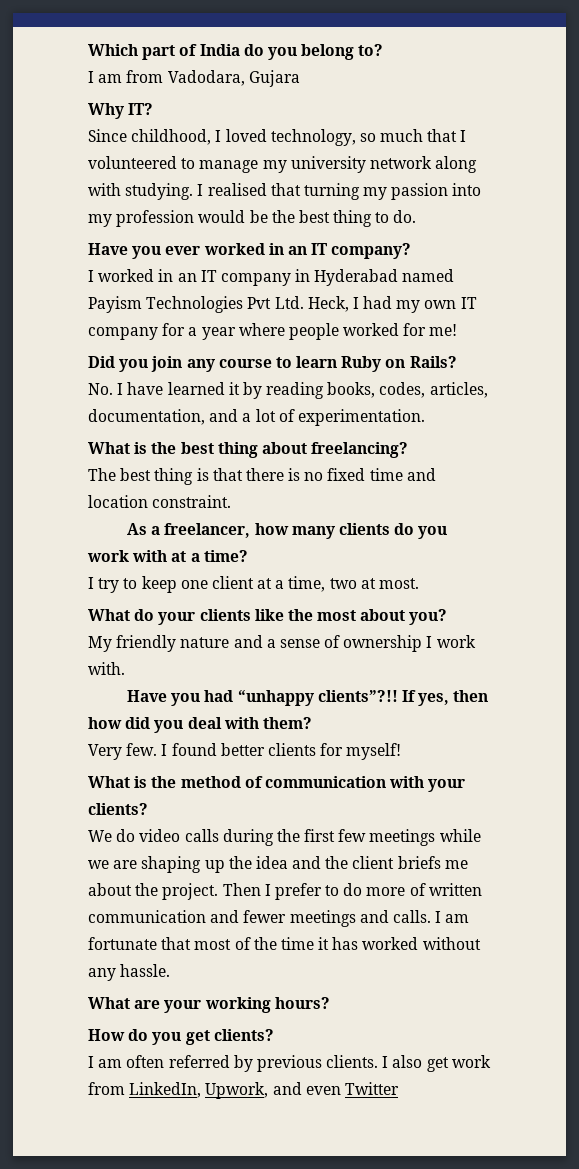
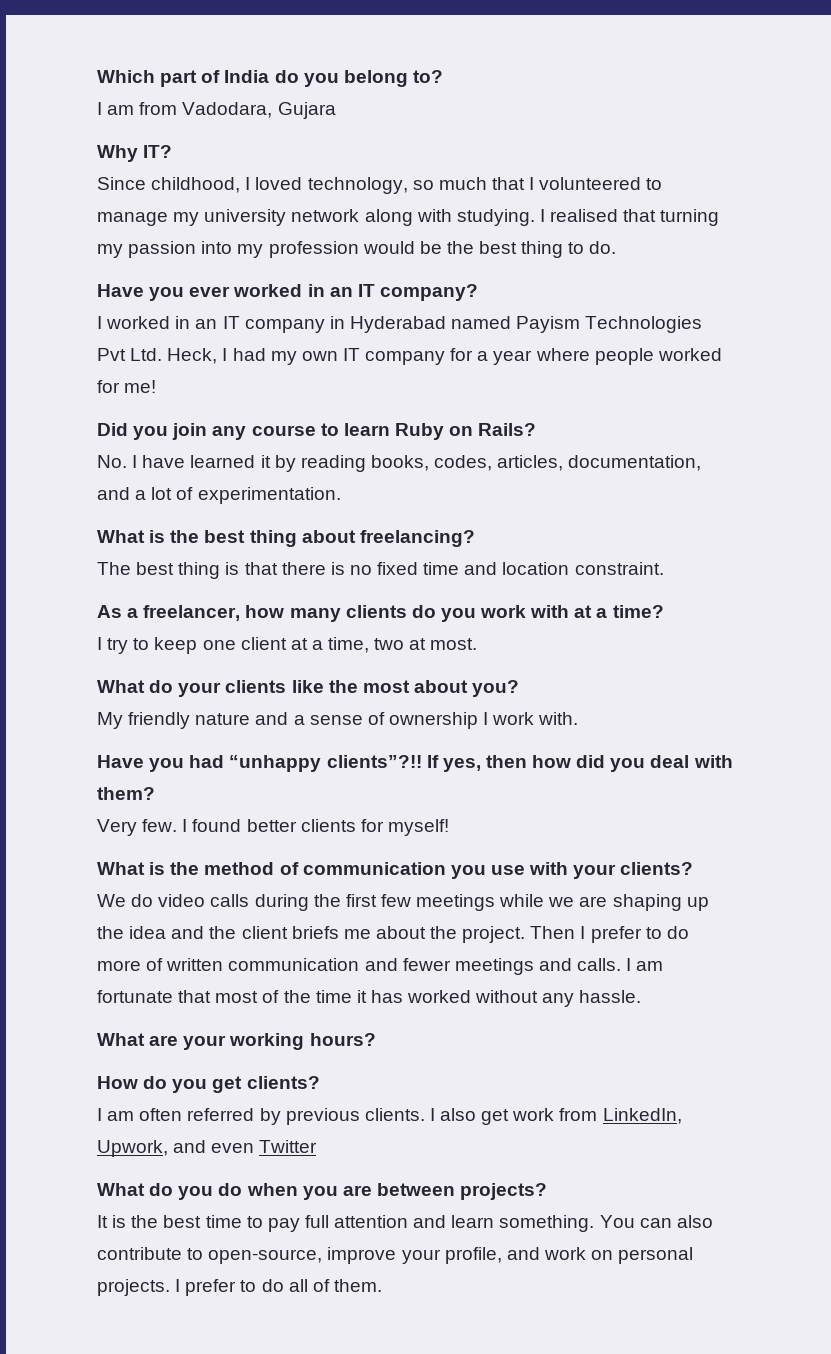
(386, 782) none -> [450,865,525,879] you use
(399, 1088) none -> [97,1183,548,1200] [97,1215,713,1232] [97,1247,694,1264] [97,1279,382,1296] // What do you do when you are between projects? // It is the best time to pay full attention and learn something. You can also contribute to open-source, improve your profile, and work on personal projects. I prefer to do all of them.

